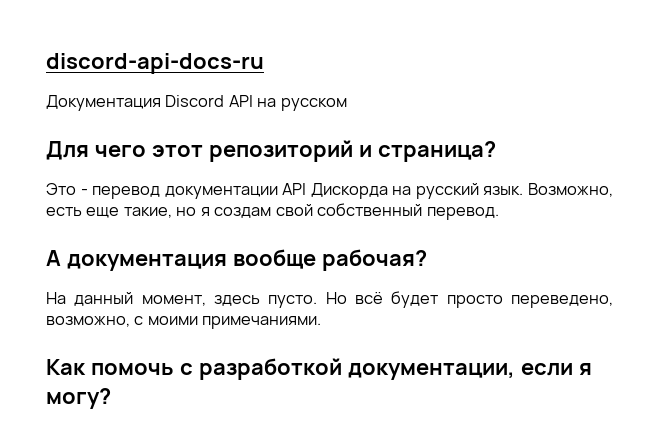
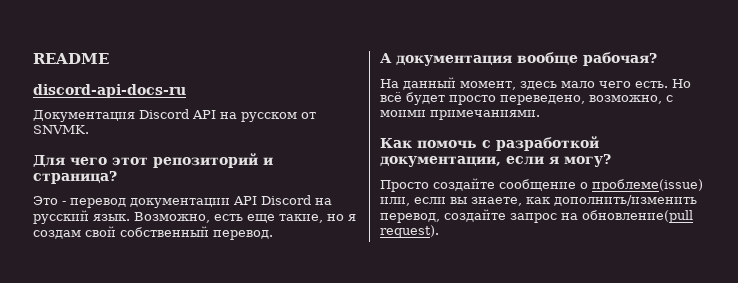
(46, 63) none -> [33,53,109,64] README //
(347, 104) none -> [301,112,316,119] [33,125,89,134] от SNVMK.
[310,183,388,199] Дискорда -> [261,195,311,205] Discord
[268,295,318,308] пусто. -> [561,81,668,88] мало чего есть.
(111, 398) none -> [380,178,703,192] [380,195,697,206] [380,209,693,223] [380,225,439,238] // Просто создайте сообщение о проблеме(issue) или, если вы знаете, как дополнить/изменить перевод, создайте запрос на обновление(pull request).

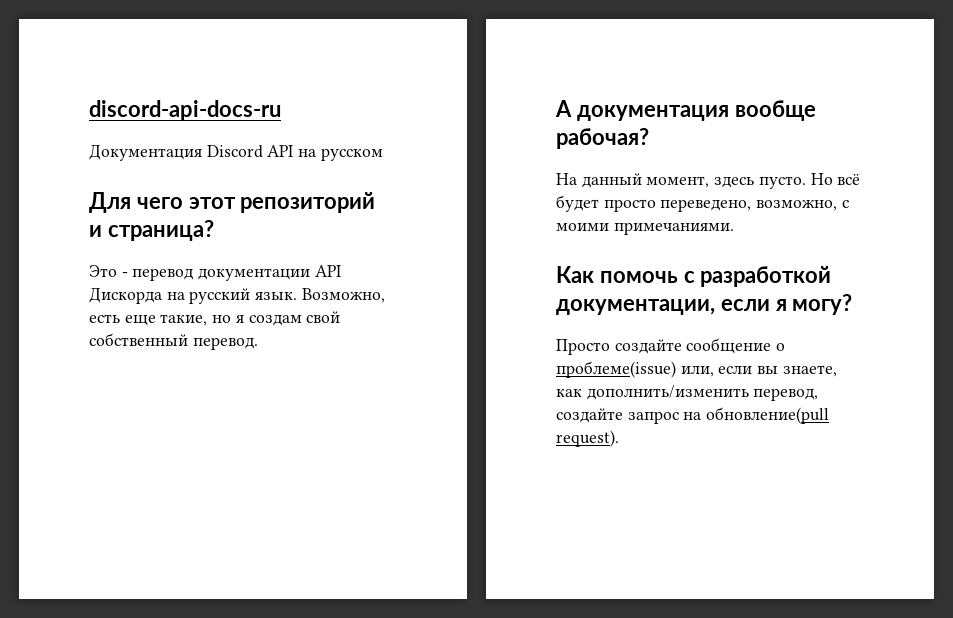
[33,53,109,64] README // -> (89, 110) none
[301,112,316,119] [33,125,89,134] от SNVMK. -> (383, 154) none
[261,195,311,205] Discord -> [89,287,162,304] Дискорда
[561,81,668,88] мало чего есть. -> [758,176,806,189] пусто.

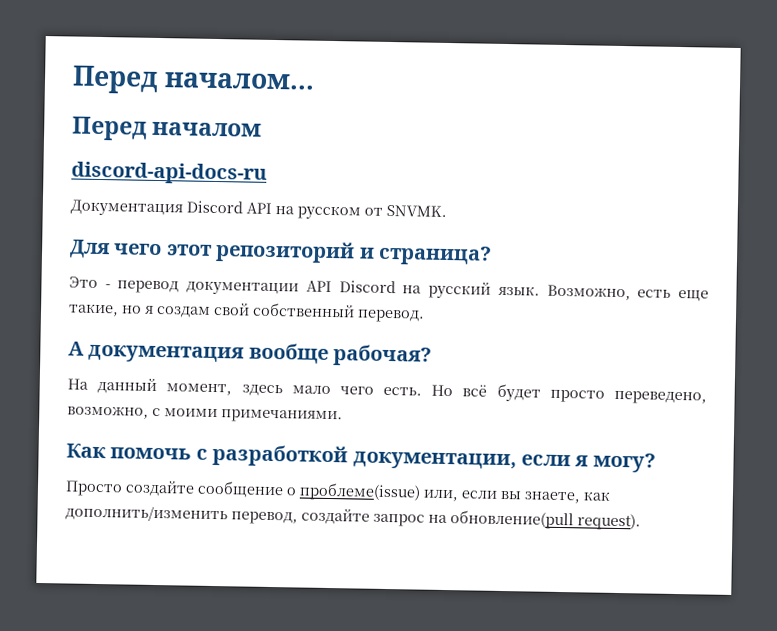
(89, 110) none -> [72,65,316,94] [71,116,263,141] Перед началом... // Перед началом //
(383, 154) none -> [364,204,447,217] от SNVMK.
[89,287,162,304] Дискорда -> [338,280,396,294] Discord
[758,176,806,189] пусто. -> [291,385,423,396] мало чего есть.

